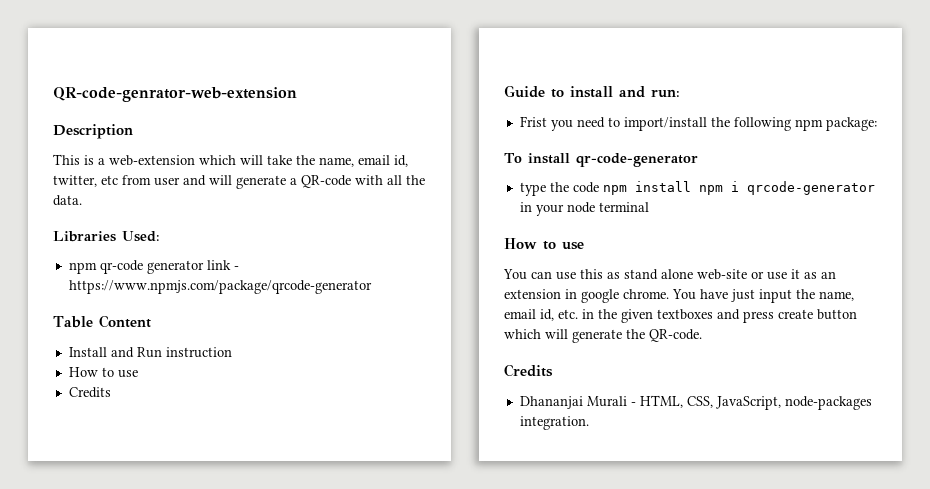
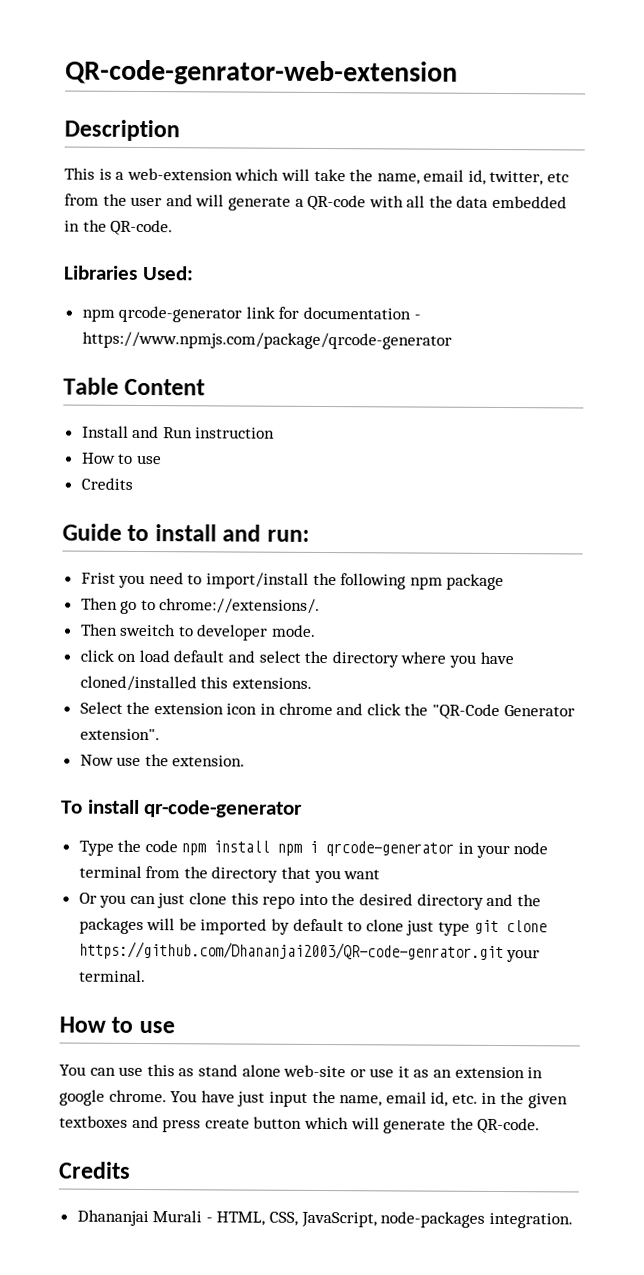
(151, 180) none -> [102,193,127,206] the
[53,195,82,206] data. -> [456,195,568,209] [64,219,174,236] data embedded in the QR-code.
[99,260,231,274] qr-code generator link -> [118,305,412,323] qrcode-generator link for documentation
[825,117,877,131] package: -> [446,573,505,591] [80,597,321,614] [80,623,317,641] [79,649,514,668] [79,675,312,692] [79,701,575,719] [79,728,160,741] [79,754,246,767] package // Then go to chrome://extensions/. // Then sweitch to developer mode. // click on load default and select the directory where you have cloned/installed this extensions. // Select the extension icon in chrome and click the "QR-Code Generator extension". // Now use the extension.
[519,182,546,196] type -> [78,840,114,856] Type
(649, 207) none -> [145,866,381,884] [78,892,541,910] [78,917,547,936] [78,941,541,963] [78,969,146,983] from the directory that you want // Or you can just clone this repo into the desired directory and the packages will be imported by default to clone just type git clone https://github.com/Dhananjai2003/QR-code-genrator.git your terminal.

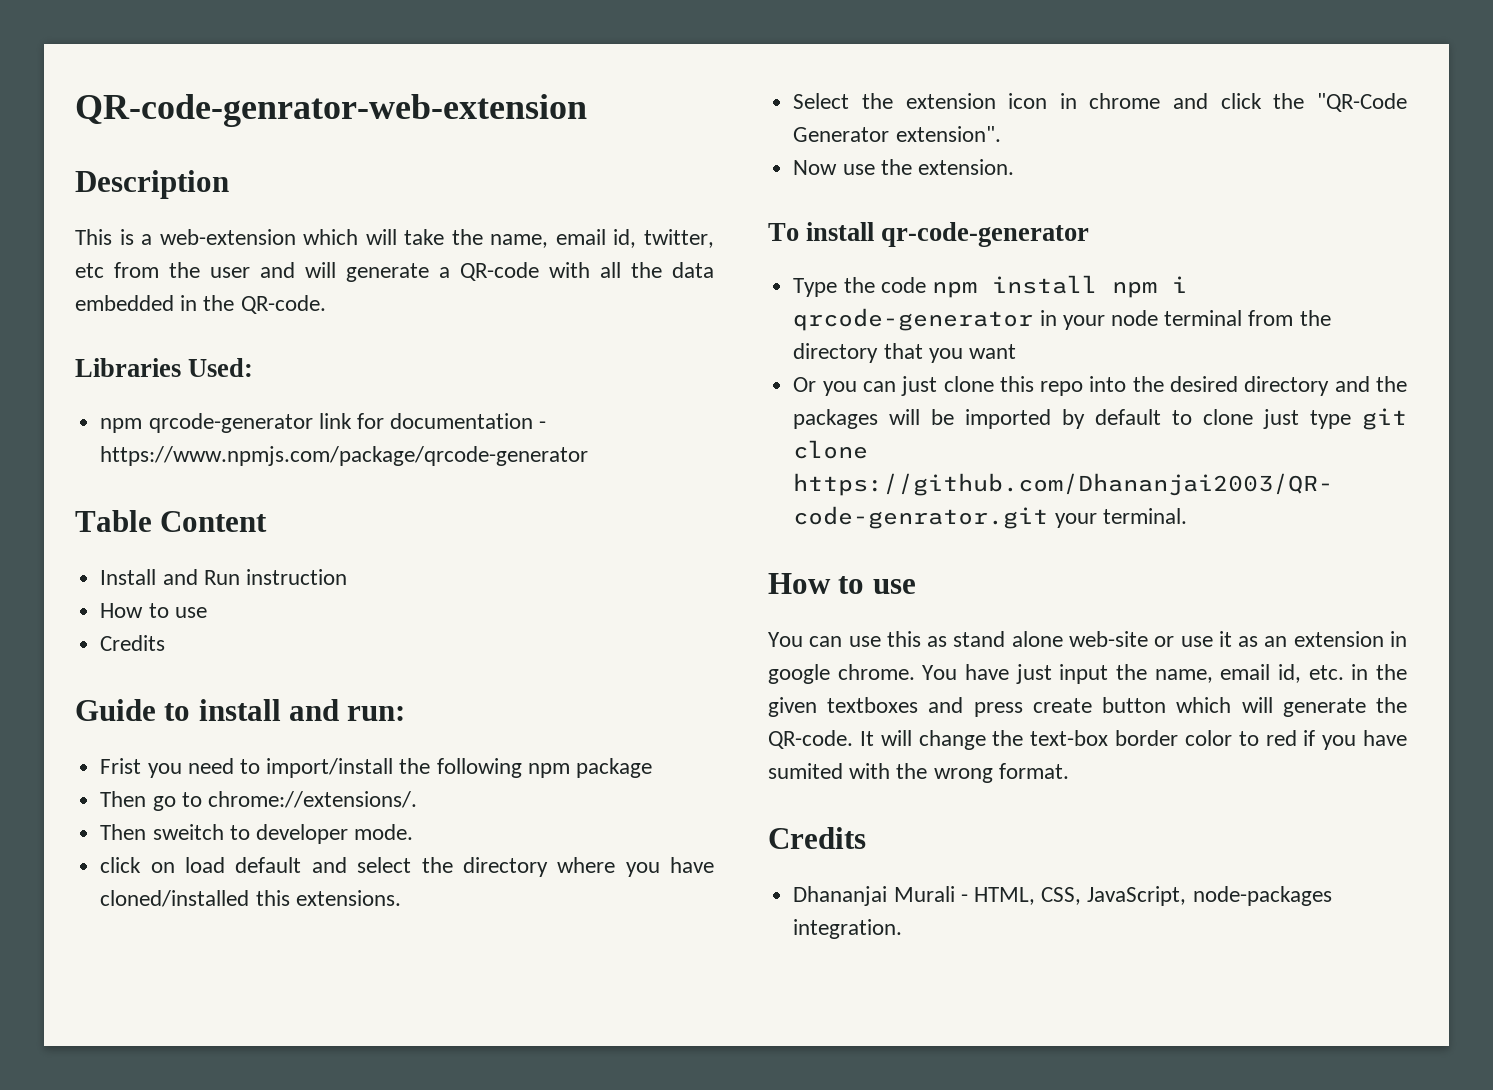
(541, 1125) none -> [859,730,1407,750] [768,763,1069,783] It will change the text-box border color to red if you have sumited with the wrong format.

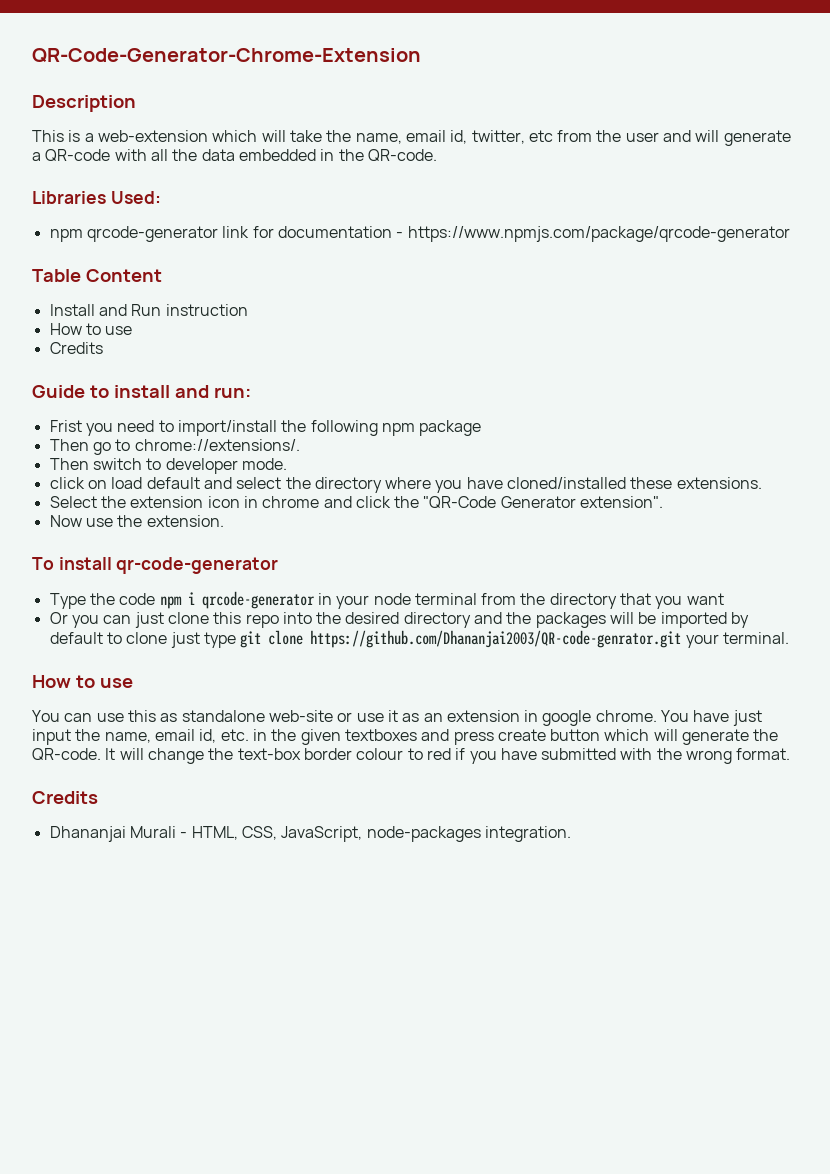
[75,94,587,127] QR-code-genrator-web-extension -> [32,48,421,63] QR-Code-Generator-Chrome-Extension
[152,824,224,840] sweitch -> [92,458,142,470] switch
[255,890,290,906] this -> [630,477,673,489] these
[991,275,1157,298] install npm -> (182, 602) none
[953,631,1063,647] stand alone -> [181,710,265,722] standalone
[1184,730,1232,746] color -> [356,748,404,760] colour
[768,763,843,779] sumited -> [541,748,617,760] submitted

